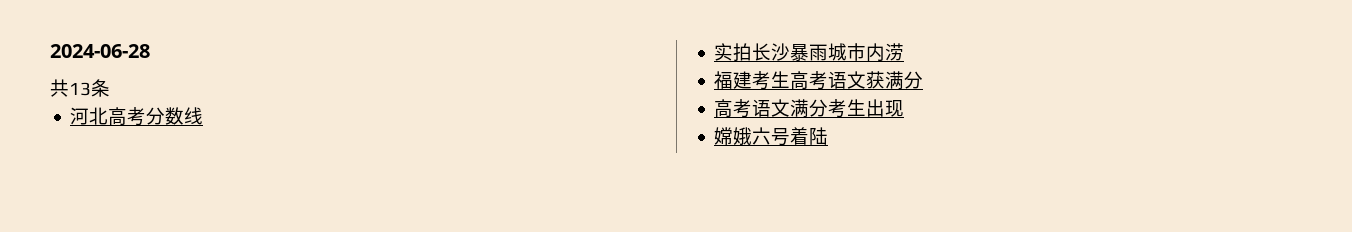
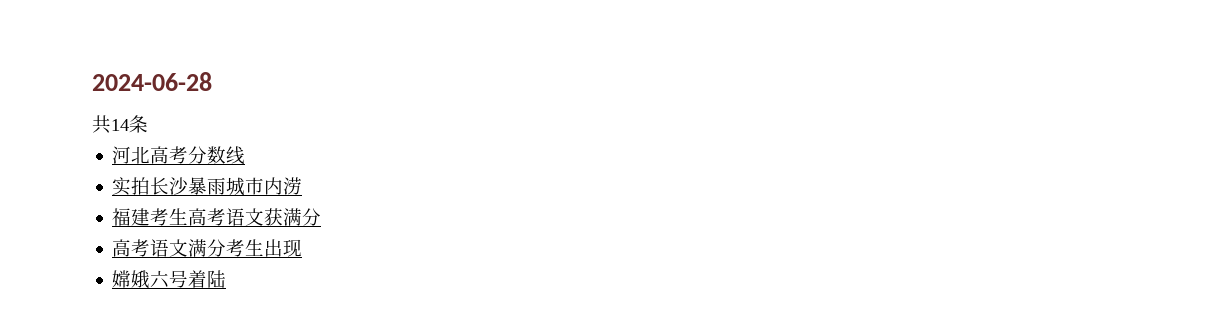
[69,82,91,96] 13 -> [111,119,129,131] 14

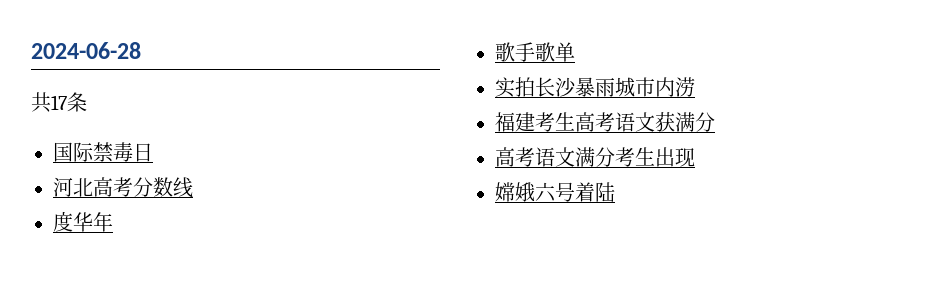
[111,119,129,131] 14 -> [51,95,67,110] 17
(148, 124) none -> [53,142,153,162] // 国际禁毒日
(246, 155) none -> [53,211,113,232] [495,42,575,62] // 度华年 // 歌手歌单

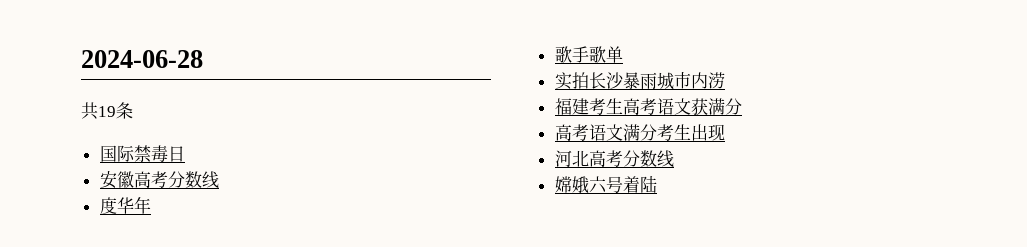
[51,95,67,110] 17 -> [98,106,116,117] 19
[53,177,93,197] 河北 -> [99,171,134,189] 安徽
(695, 157) none -> [554,150,674,168] // 河北高考分数线

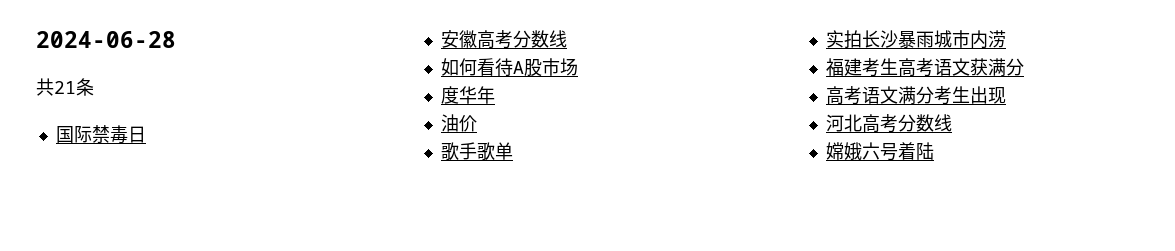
[98,106,116,117] 19 -> [54,81,76,94] 21
(219, 180) none -> [440,58,578,77] // 如何看待A股市场
(151, 205) none -> [440,114,477,132] // 油价

